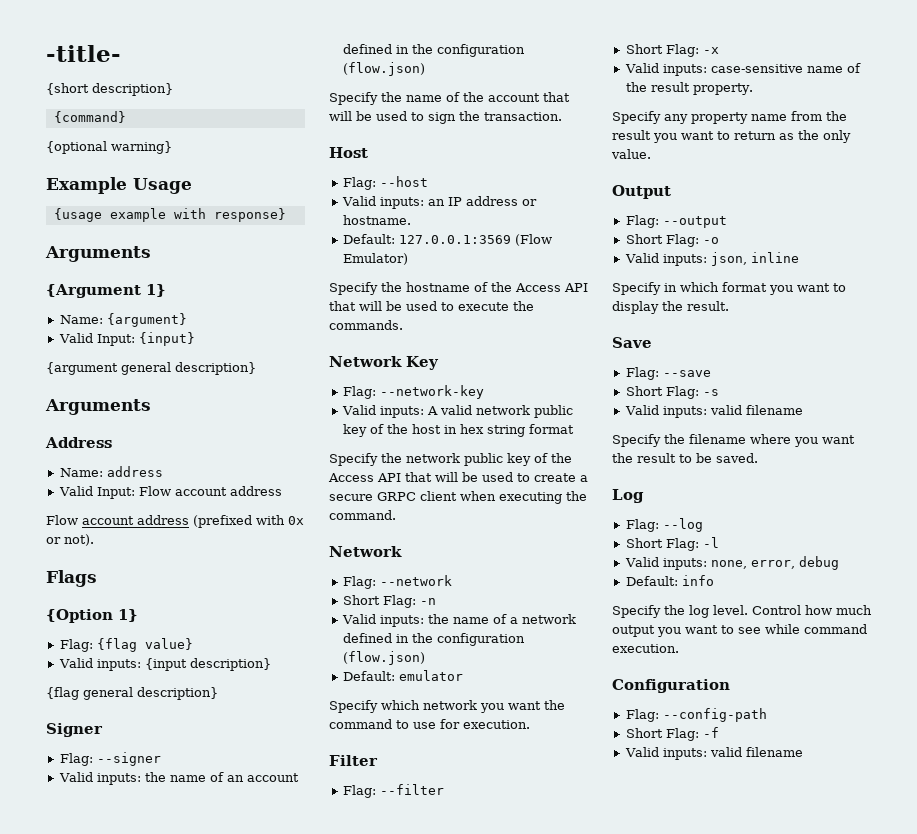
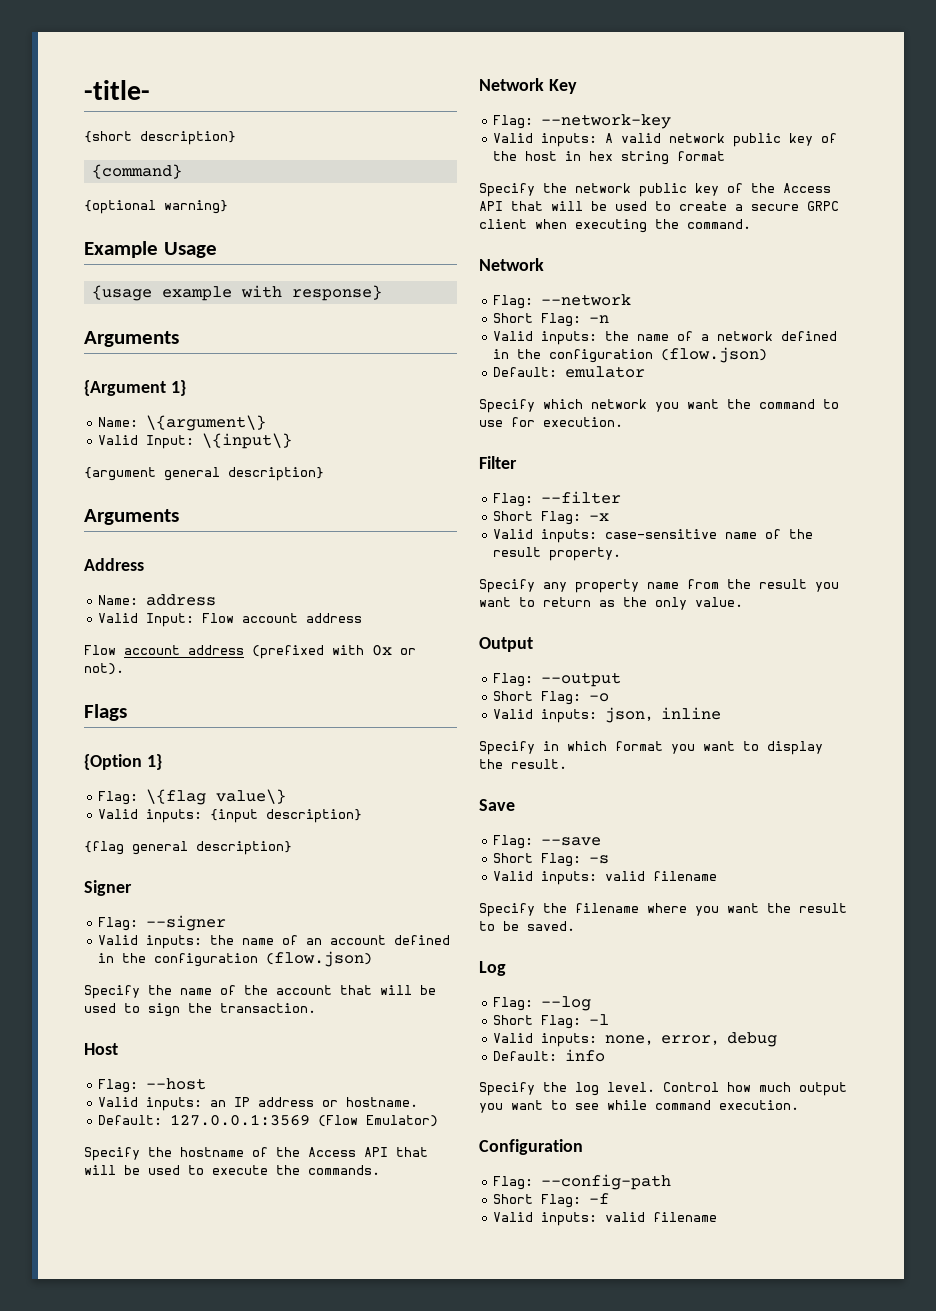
[106,313,187,327] [58,332,195,346] {argument} // Valid Input: {input} -> [146,415,267,431] [98,433,293,449] \{argument\} // Valid Input: \{input\}
[96,638,193,652] {flag value} -> [146,789,287,805] \{flag value\}

